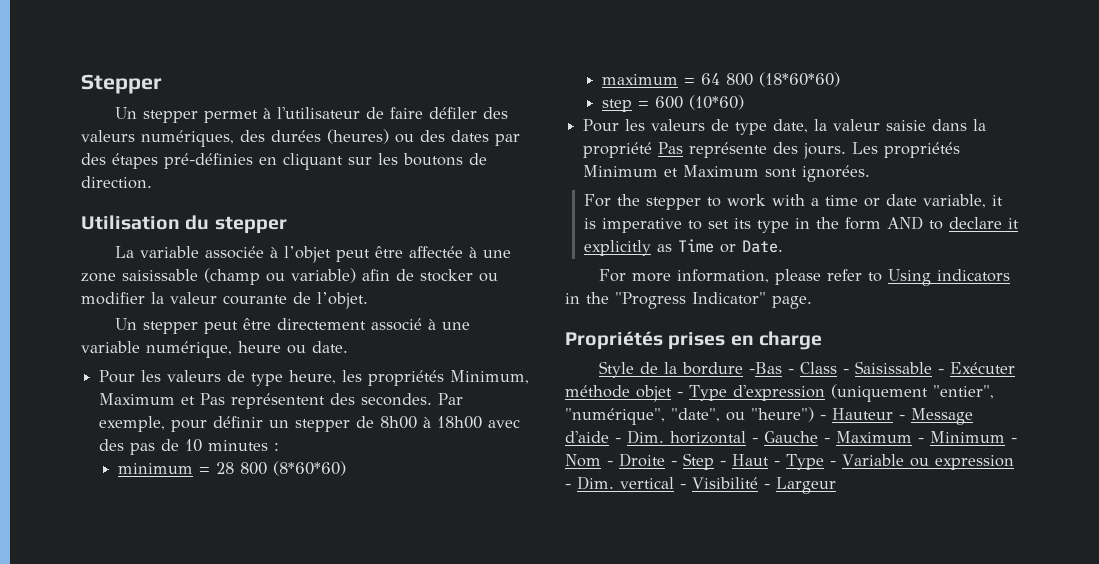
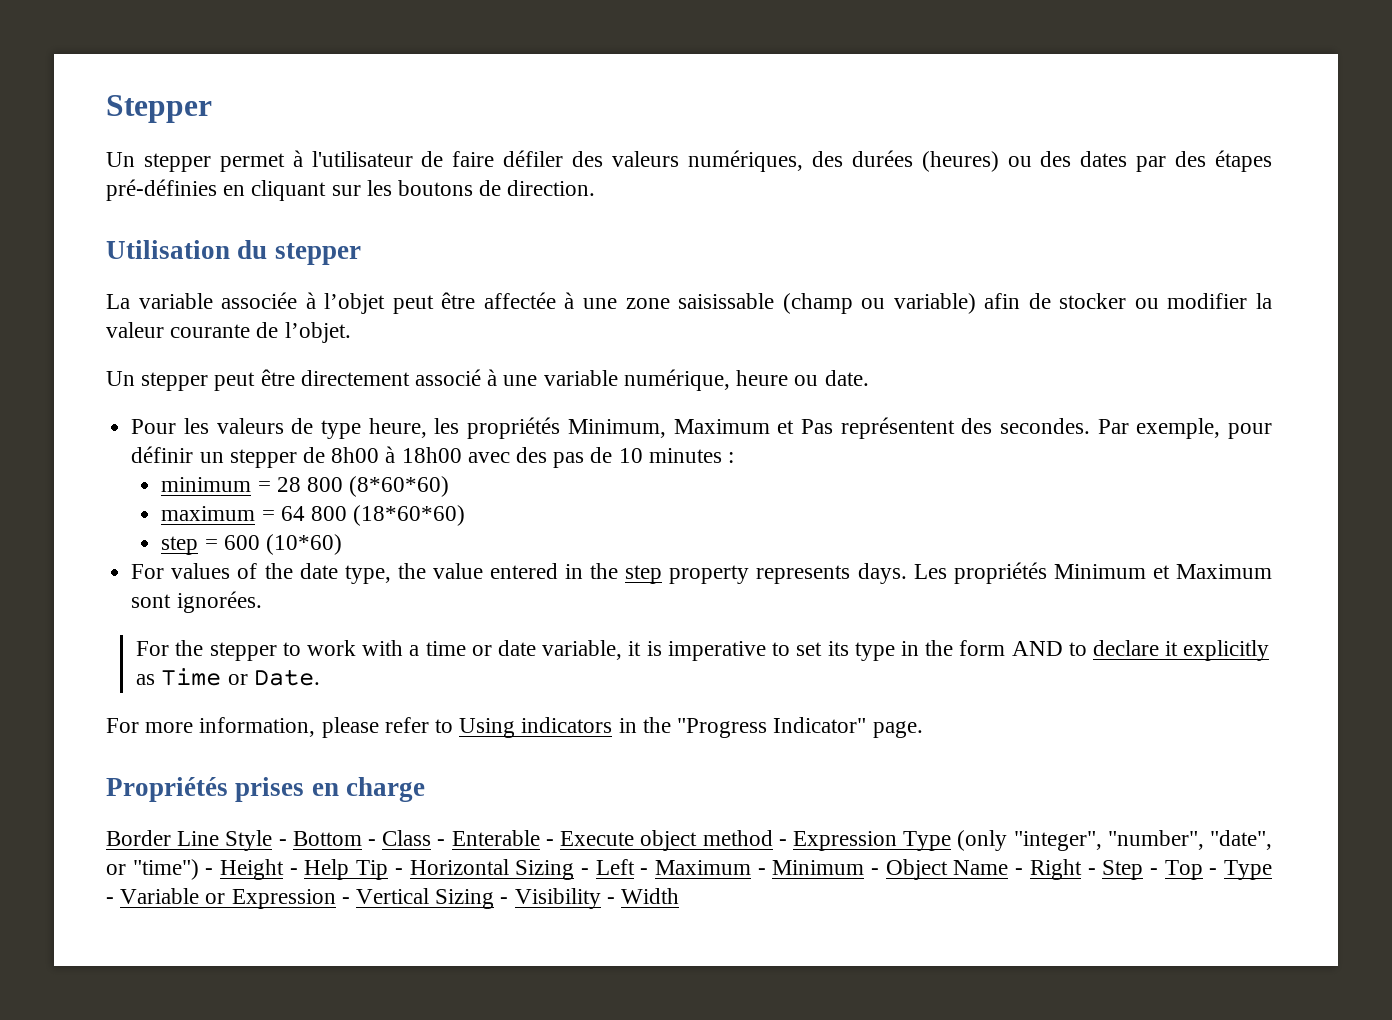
[583,119,987,135] [583,142,847,159] Pour les valeurs de type date, la valeur saisie dans la propriété Pas représente des jours. -> [131,563,907,584] For values of the date type, the value entered in the step property represents days.
[599,361,1016,378] [565,384,994,402] [565,407,973,425] [565,430,818,444] Style de la bordure -Bas - Class - Saisissable - Exécuter méthode objet - Type d'expression (uniquement "entier", "numérique", "date", ou "heure") - Hauteur - Message d'aide - Dim. horizontal - Gauche -> [106,830,1272,851] [106,859,635,880] Border Line Style - Bottom - Class - Enterable - Execute object method - Expression Type (only "integer", "number", "date", or "time") - Height - Help Tip - Horizontal Sizing - Left
[565,453,665,467] Nom - Droite -> [885,859,1082,880] Object Name - Right
[732,454,769,466] Haut -> [1164,860,1203,880] Top
[909,455,1014,470] [565,476,836,494] ou expression - Dim. vertical - Visibilité - Largeur -> [205,888,680,909] or Expression - Vertical Sizing - Visibility - Width

